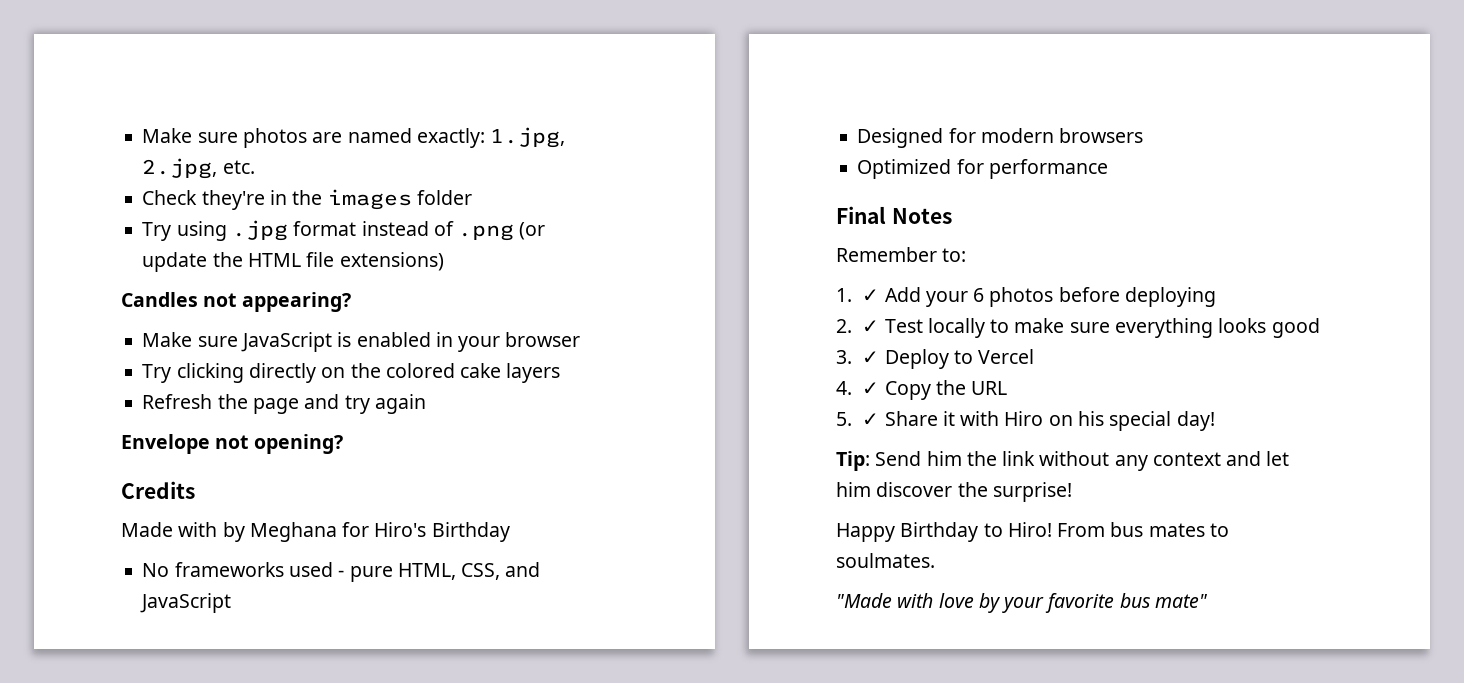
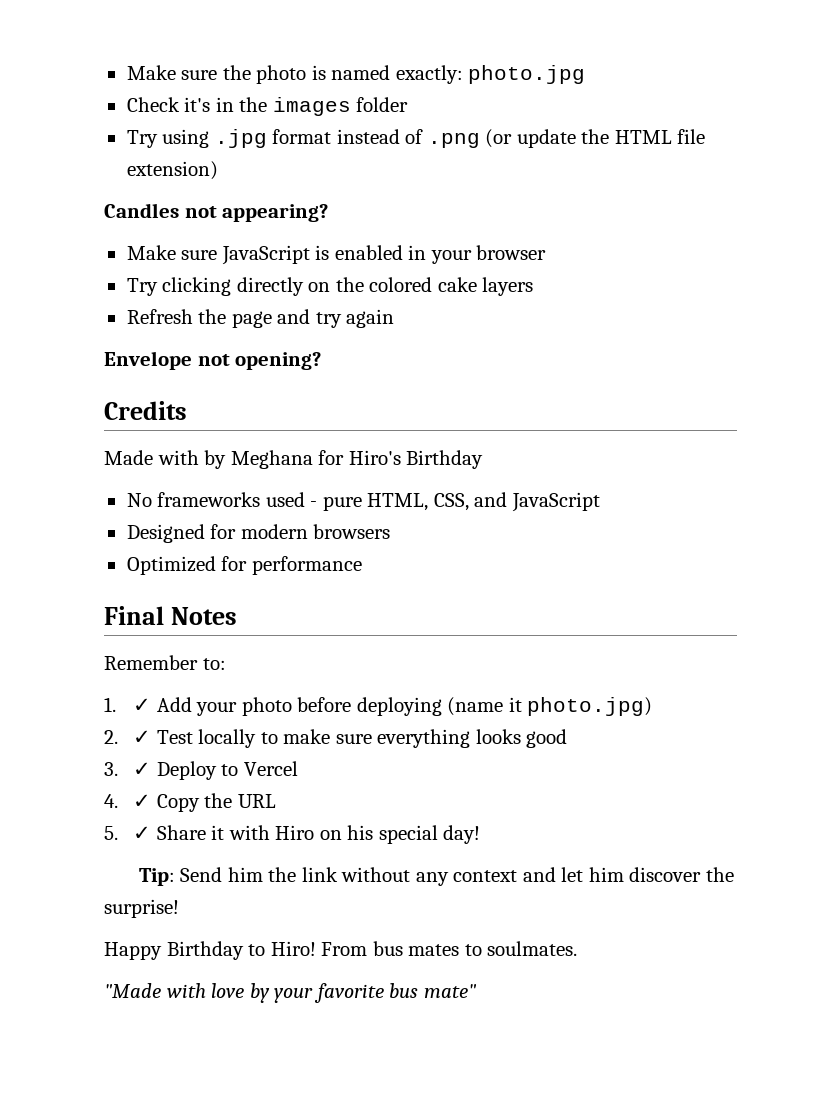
[142,127,566,148] [142,158,255,179] Make sure photos are named exactly: 1.jpg, 2.jpg, etc. -> [126,65,586,84] Make sure the photo is named exactly: photo.jpg
[201,190,265,210] they're -> [184,97,211,112] it's
[339,252,444,271] extensions) -> [126,161,218,180] extension)
[973,287,1054,307] 6 photos -> [241,697,292,716] photo
(1216, 297) none -> [447,697,653,716] (name it photo.jpg)

